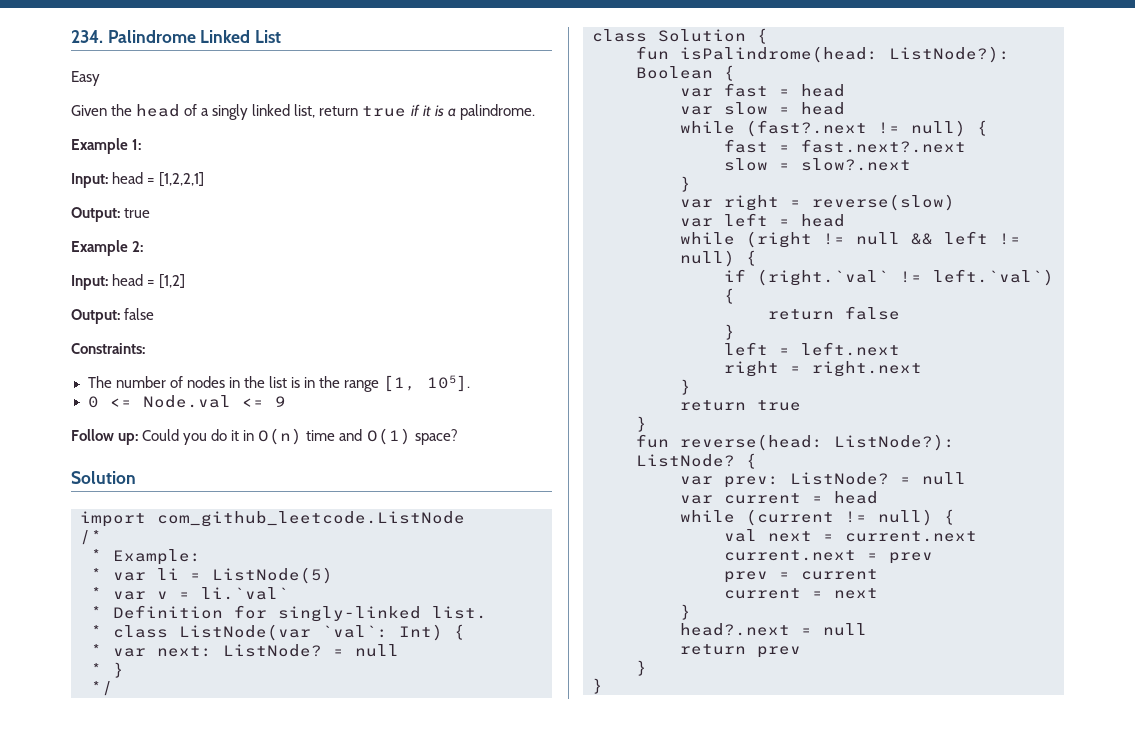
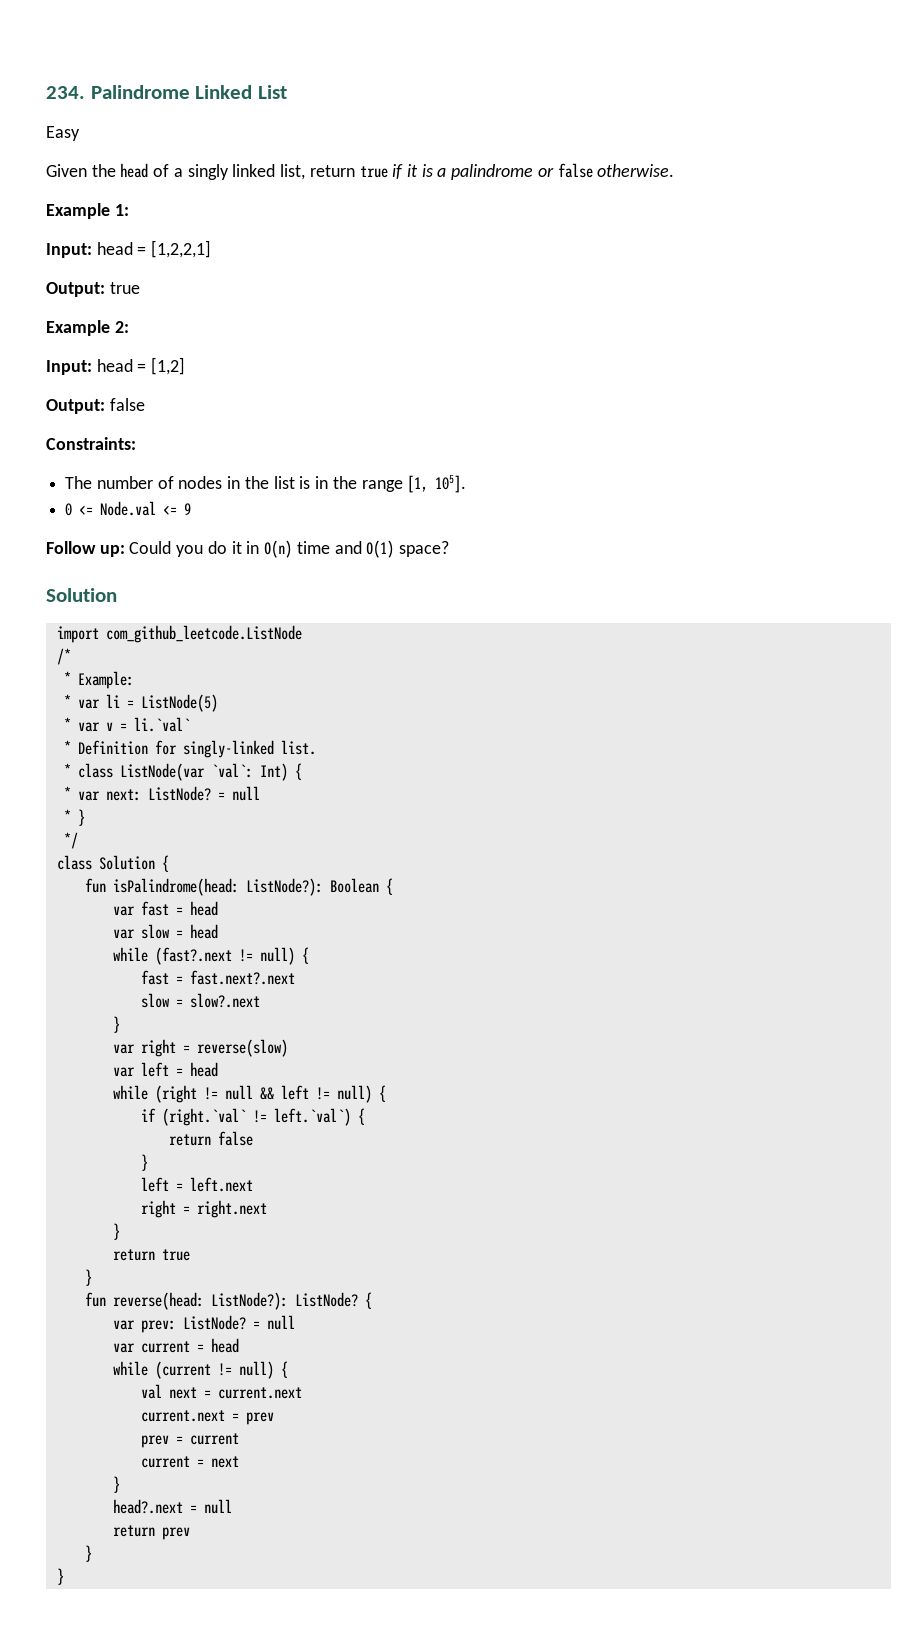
[459,104,535,120] palindrome. -> [451,163,675,180] palindrome or false otherwise.

